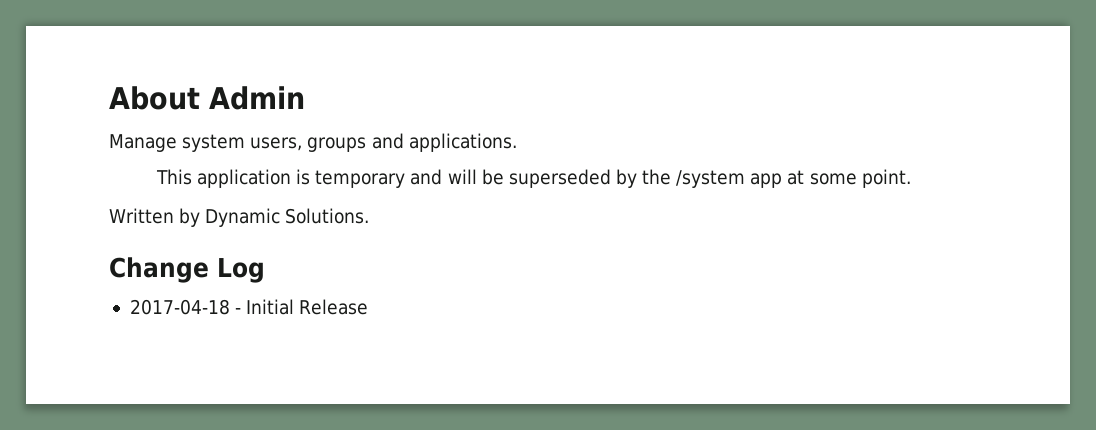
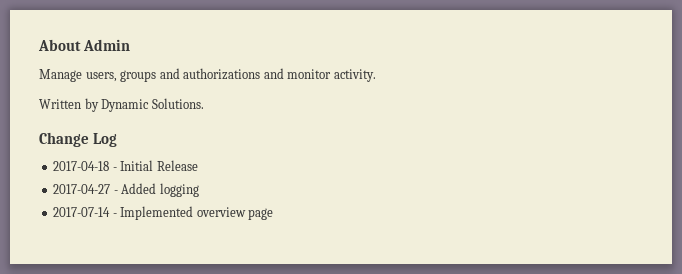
[182,134,246,152] system -> (82, 75) none
[408,133,517,152] [155,169,911,188] applications. // This application is temporary and will be superseded by the /system app at some point. -> [183,68,376,82] authorizations and monitor activity.
(369, 307) none -> [53,183,199,197] [53,206,274,220] // 2017-04-27 - Added logging // 2017-07-14 - Implemented overview page

